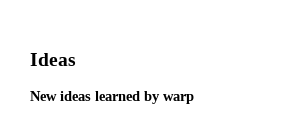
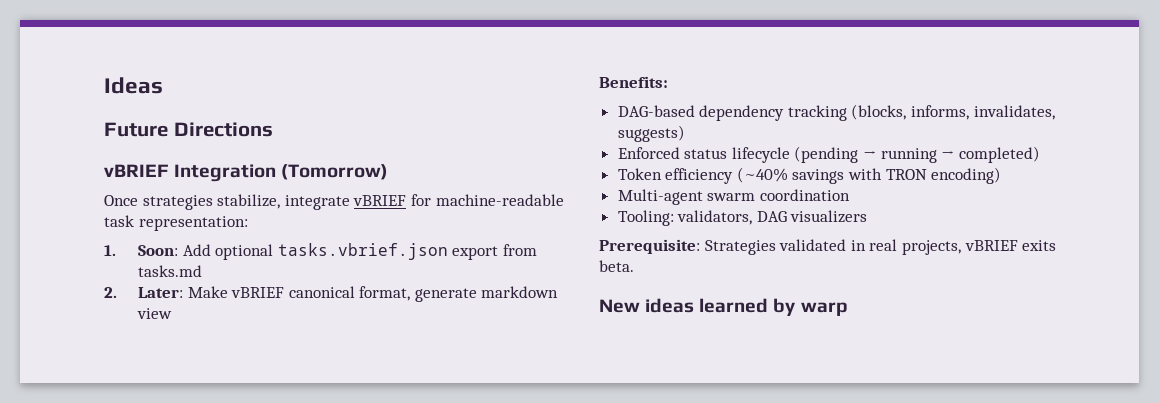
(76, 59) none -> [104,122,273,137] [104,164,389,182] [104,194,564,210] [104,215,248,231] [104,243,537,260] [137,265,202,277] [104,286,559,302] [136,308,172,319] [599,76,668,88] [617,104,1055,121] [617,125,685,142] [617,146,1040,163] [617,167,1002,184] [617,189,850,205] [617,210,868,226] [599,239,1057,255] [599,260,634,272] // Future Directions // vBRIEF Integration (Tomorrow) // Once strategies stabilize, integrate vBRIEF for machine-readable task representation: // 1. Soon: Add optional tasks.vbrief.json export from tasks.md // 2. Later: Make vBRIEF canonical format, generate markdown view // Benefits: // DAG-based dependency tracking (blocks, informs, invalidates, suggests) // Enforced status lifecycle (pending → running → completed) // Token efficiency (~40% savings with TRON encoding) // Multi-agent swarm coordination // Tooling: validators, DAG visualizers // Prerequisite: Strategies validated in real projects, vBRIEF exits beta.

